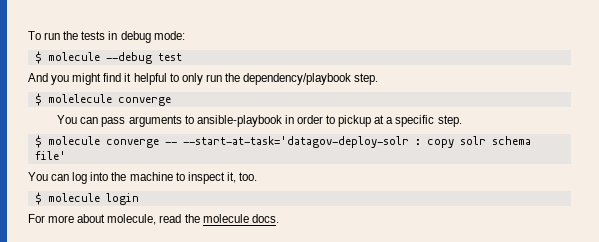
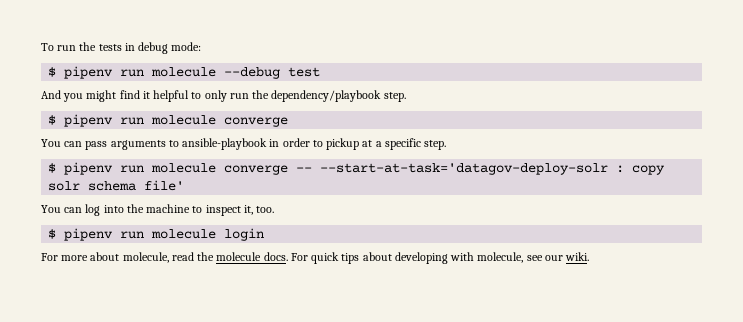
(42, 57) none -> [64,66,145,79] pipenv run
[47,94,112,103] molelecule -> [64,114,217,127] pipenv run molecule
(42, 141) none -> [64,162,145,175] pipenv run
(42, 198) none -> [64,228,145,241] pipenv run
(279, 218) none -> [290,252,590,264] For quick tips about developing with molecule, see our wiki.

